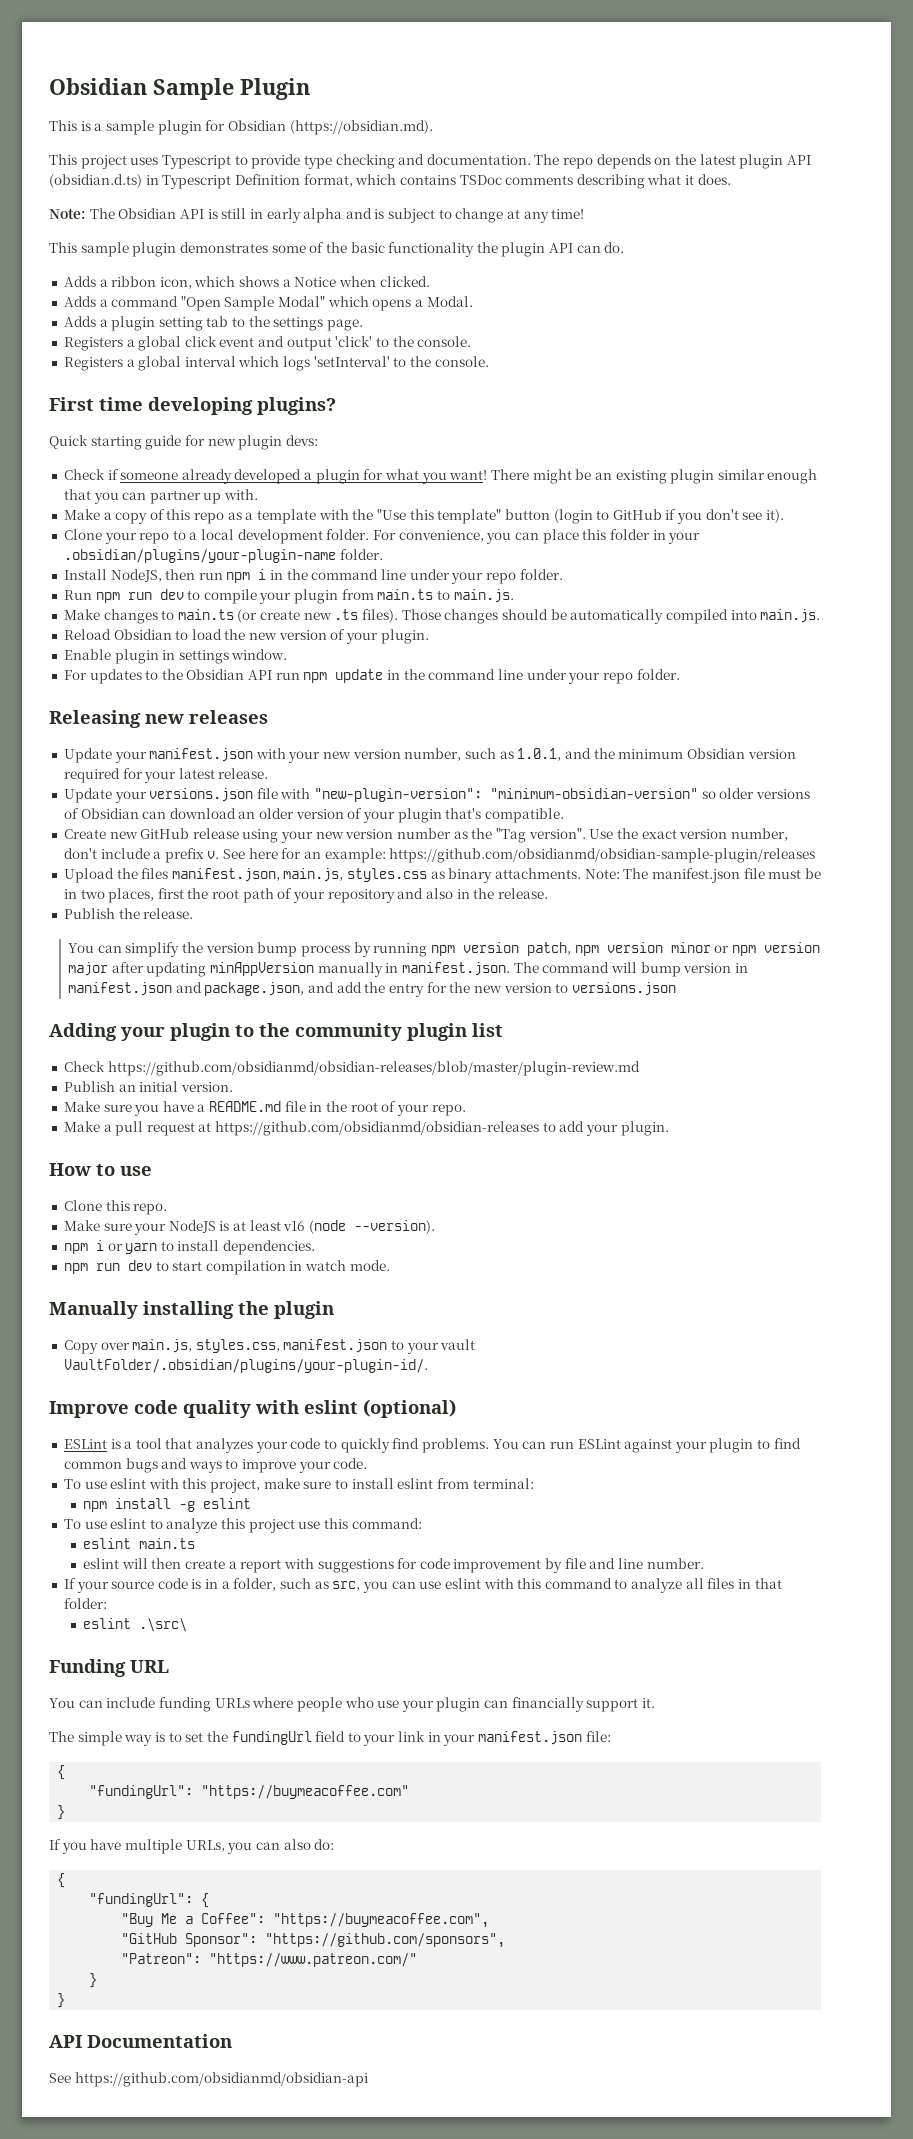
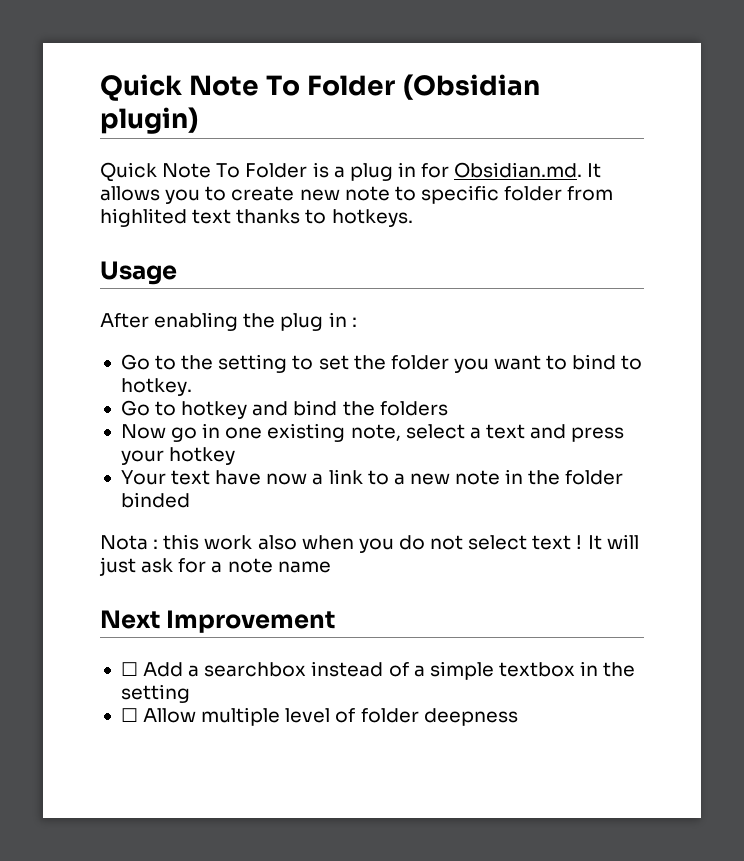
[49,78,310,100] [49,120,433,135] [49,154,811,169] [49,174,731,189] [49,208,585,223] [49,242,625,257] [63,276,430,289] [63,296,473,311] [63,316,364,331] [63,336,472,351] [63,356,489,371] [49,397,336,415] [49,435,318,450] [63,469,818,484] [63,489,259,504] [63,509,785,524] [63,529,701,544] [63,549,383,563] [63,569,563,584] [63,589,514,604] [63,609,821,624] [63,629,429,644] [63,649,288,664] [63,669,680,684] [49,710,268,728] [63,748,796,763] [63,768,269,783] [63,788,811,803] [63,808,564,823] [63,828,788,843] [63,848,816,863] [63,868,821,883] [63,888,548,903] [63,908,194,919] [68,942,820,957] [68,962,748,977] [68,982,676,997] [49,1023,503,1041] [63,1061,640,1076] [63,1081,233,1092] [63,1101,466,1116] [63,1121,669,1136] [49,1163,152,1176] [63,1200,168,1215] [63,1220,436,1235] [63,1240,316,1255] [63,1260,390,1275] [49,1301,334,1319] [63,1339,476,1354] [63,1359,428,1373] [49,1399,456,1418] [63,1438,801,1453] [63,1458,368,1473] [63,1478,534,1493] [82,1498,251,1512] [63,1518,422,1533] [82,1538,195,1549] [82,1558,704,1573] [63,1578,782,1593] [63,1598,107,1609] [82,1618,187,1632] [49,1659,169,1677] [49,1697,656,1712] [49,1731,611,1746] [57,1765,66,1780] [89,1785,410,1799] [57,1805,66,1820] [49,1839,335,1854] [57,1873,66,1888] [89,1893,210,1908] [121,1913,490,1928] [121,1933,506,1948] [121,1953,418,1967] [89,1973,98,1988] [57,1993,66,2008] [49,2034,232,2048] [49,2072,368,2087] Obsidian Sample Plugin // This is a sample plugin for Obsidian (https://obsidian.md). // This project uses Typescript to provide type checking and documentation. The repo depends on the latest plugin API (obsidian.d.ts) in Typescript Definition format, which contains TSDoc comments describing what it does. // Note: The Obsidian API is still in early alpha and is subject to change at any time! // This sample plugin demonstrates some of the basic functionality the plugin API can do. // Adds a ribbon icon, which shows a Notice when clicked. // Adds a command "Open Sample Modal" which opens a Modal. // Adds a plugin setting tab to the settings page. // Registers a global click event and output 'click' to the console. // Registers a global interval which logs 'setInterval' to the console. // First time developing plugins? // Quick starting guide for new plugin devs: // Check if someone already developed a plugin for what you want! There might be an existing plugin similar enough that you can partner up with. // Make a copy of this repo as a template with the "Use this template" button (login to GitHub if you don't see it). // Clone your repo to a local development folder. For convenience, you can place this folder in your .obsidian/plugins/your-plugin-name folder. // Install NodeJS, then run npm i in the command line under your repo folder. // Run npm run dev to compile your plugin from main.ts to main.js. // Make changes to main.ts (or create new .ts files). Those changes should be automatically compiled into main.js. // Reload Obsidian to load the new version of your plugin. // Enable plugin in settings window. // For updates to the Obsidian API run npm update in the command line under your repo folder. // Releasing new releases // Update your manifest.json with your new version number, such as 1.0.1, and the minimum Obsidian version required for your latest release. // Update your versions.json file with "new-plugin-version": "minimum-obsidian-version" so older versions of Obsidian can download an older version of your plugin that's compatible. // Create new GitHub release using your new version number as the "Tag version". Use the exact version number, don't include a prefix v. See here for an example: https://github.com/obsidianmd/obsidian-sample-plugin/releases // Upload the files manifest.json, main.js, styles.css as binary attachments. Note: The manifest.json file must be in two places, first the root path of your repository and also in the release. // Publish the release. // You can simplify the version bump process by running npm version patch, npm version minor or npm version major after updating minAppVersion manually in manifest.json. The command will bump version in manifest.json and package.json, and add the entry for the new version to versions.json // Adding your plugin to the community plugin list // Check https://github.com/obsidianmd/obsidian-releases/blob/master/plugin-review.md // Publish an initial version. // Make sure you have a README.md file in the root of your repo. // Make a pull request at https://github.com/obsidianmd/obsidian-releases to add your plugin. // How to use // Clone this repo. // Make sure your NodeJS is at least v16 (node --version). // npm i or yarn to install dependencies. // npm run dev to start compilation in watch mode. // Manually installing the plugin // Copy over main.js, styles.css, manifest.json to your vault VaultFolder/.obsidian/plugins/your-plugin-id/. // Improve code quality with eslint (optional) // ESLint is a tool that analyzes your code to quickly find problems. You can run ESLint against your plugin to find common bugs and ways to improve your code. // To use eslint with this project, make sure to install eslint from terminal: // npm install -g eslint // To use eslint to analyze this project use this command: // eslint main.ts // eslint will then create a report with suggestions for code improvement by file and line number. // If your source code is in a folder, such as src, you can use eslint with this command to analyze all files in that folder: // eslint .\src\ // Funding URL // You can include funding URLs where people who use your plugin can financially support it. // The simple way is to set the fundingUrl field to your link in your manifest.json file: // { // "fundingUrl": "https://buymeacoffee.com" // } // If you have multiple URLs, you can also do: // { // "fundingUrl": { // "Buy Me a Coffee": "https://buymeacoffee.com", // "GitHub Sponsor": "https://github.com/sponsors", // "Patreon": "https://www.patreon.com/" // } // } // API Documentation // See https://github.com/obsidianmd/obsidian-api -> [100,74,540,101] [100,107,198,134] [100,162,602,182] [100,185,614,204] [100,208,413,227] [100,261,177,285] [100,312,357,331] [120,354,643,373] [120,378,192,396] [120,400,448,419] [120,423,625,442] [120,447,236,465] [120,469,624,485] [120,492,190,508] [100,534,639,553] [99,557,331,576] [100,610,336,633] [120,661,636,680] [120,684,190,703] [120,707,518,726] Quick Note To Folder (Obsidian plugin) // Quick Note To Folder is a plug in for Obsidian.md. It allows you to create new note to specific folder from highlited text thanks to hotkeys. // Usage // After enabling the plug in : // Go to the setting to set the folder you want to bind to hotkey. // Go to hotkey and bind the folders // Now go in one existing note, select a text and press your hotkey // Your text have now a link to a new note in the folder binded // Nota : this work also when you do not select text ! It will just ask for a note name // Next Improvement // ☐ Add a searchbox instead of a simple textbox in the setting // ☐ Allow multiple level of folder deepness

